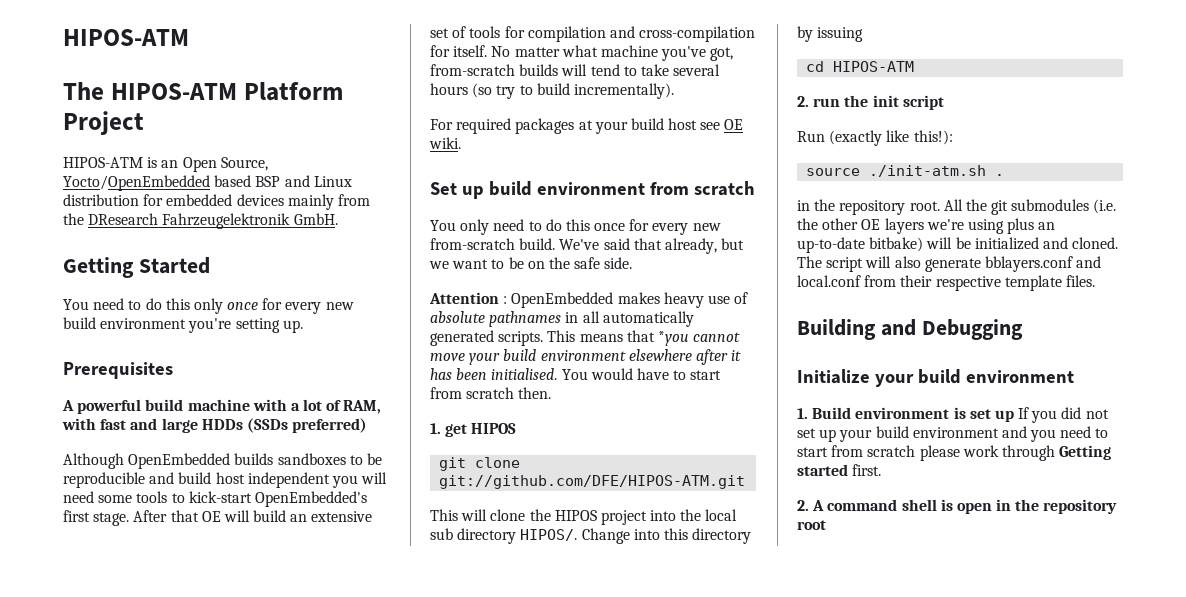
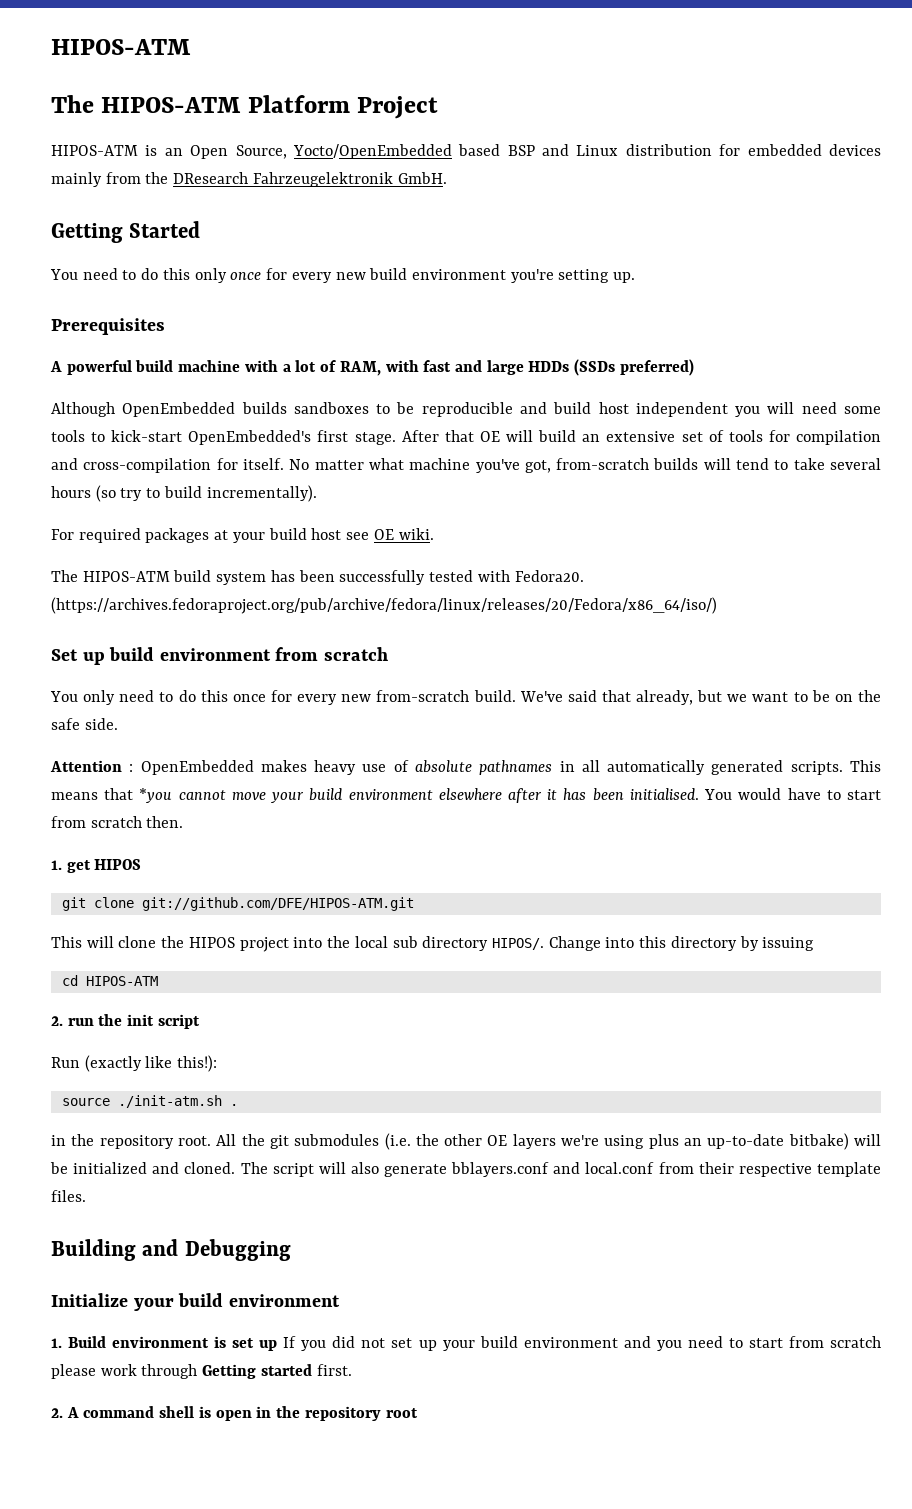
(461, 143) none -> [51,570,584,585] [51,597,717,614] // The HIPOS-ATM build system has been successfully tested with Fedora20. (https://archives.fedoraproject.org/pub/archive/fedora/linux/releases/20/Fedora/x86_64/iso/)

